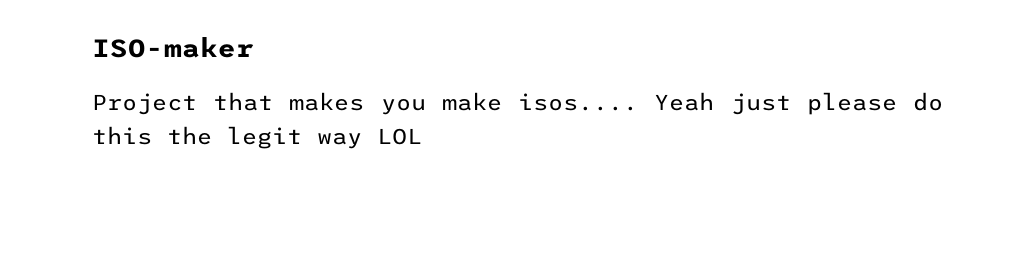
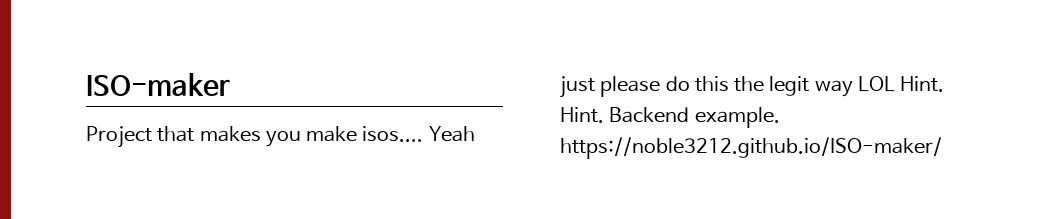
(422, 136) none -> [900,76,945,92] [560,107,780,128] [560,137,942,159] Hint. Hint. Backend example. https://noble3212.github.io/ISO-maker/

